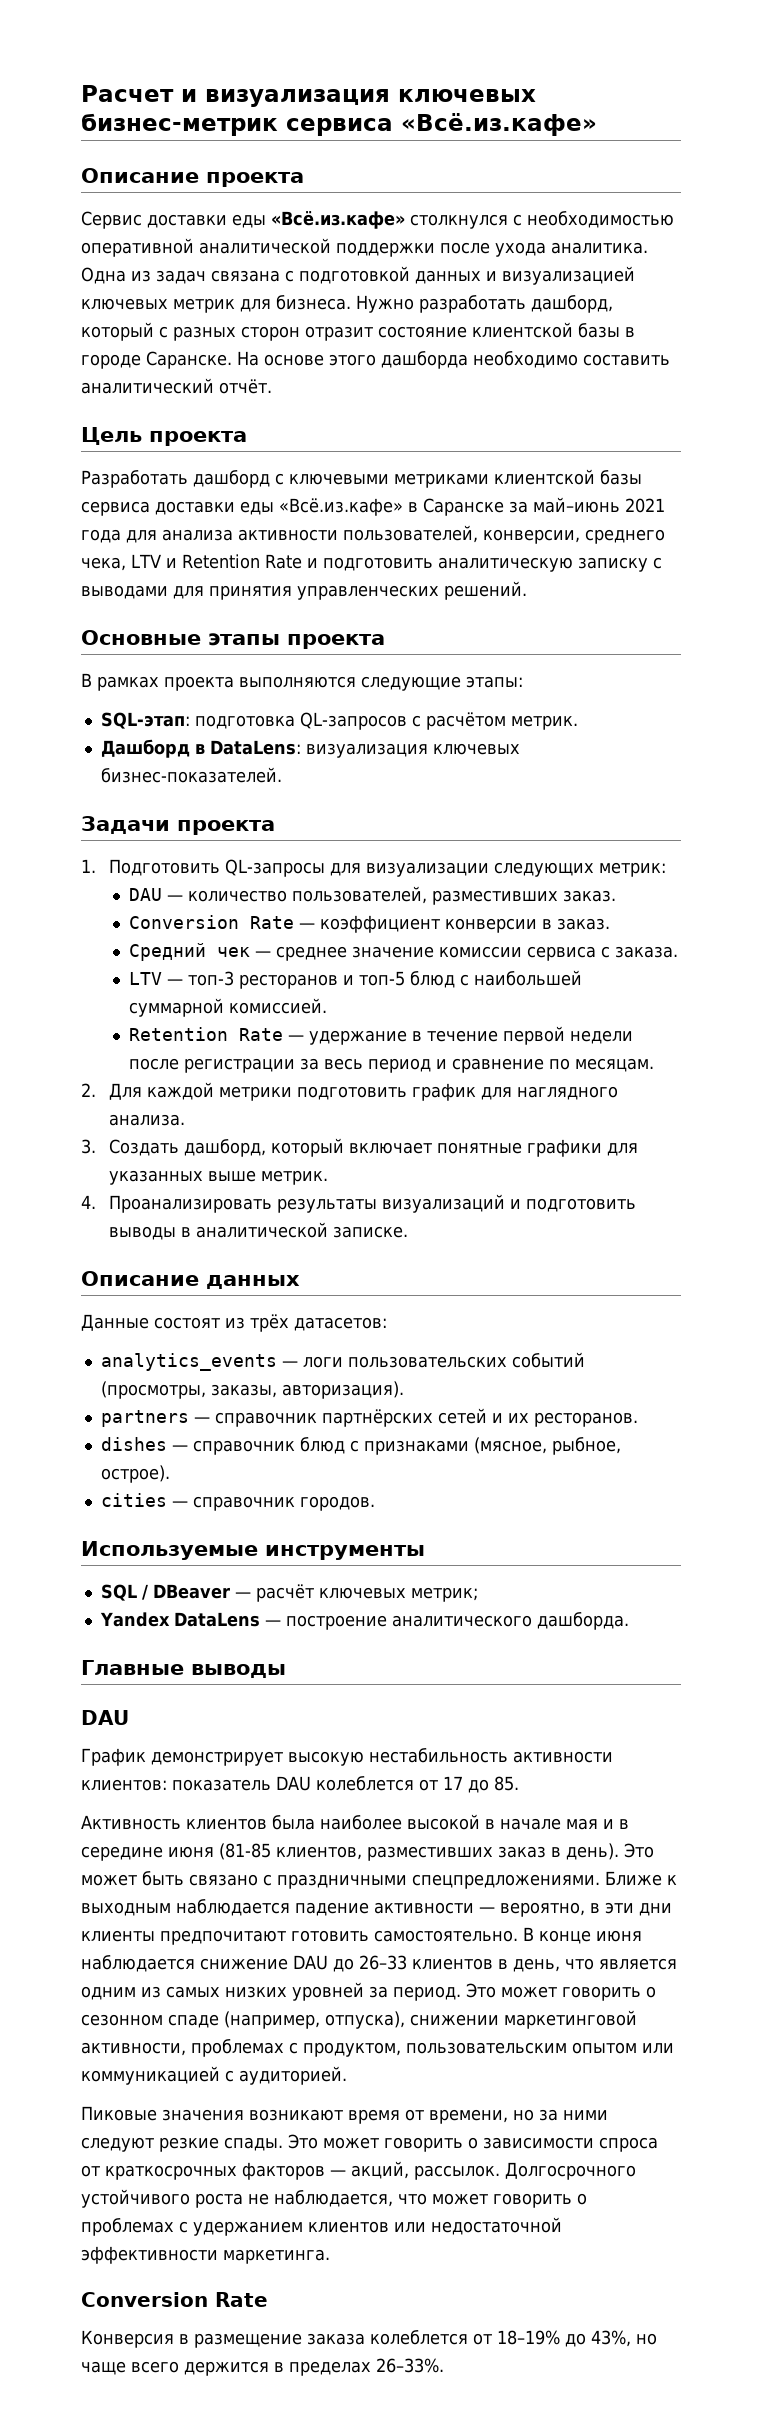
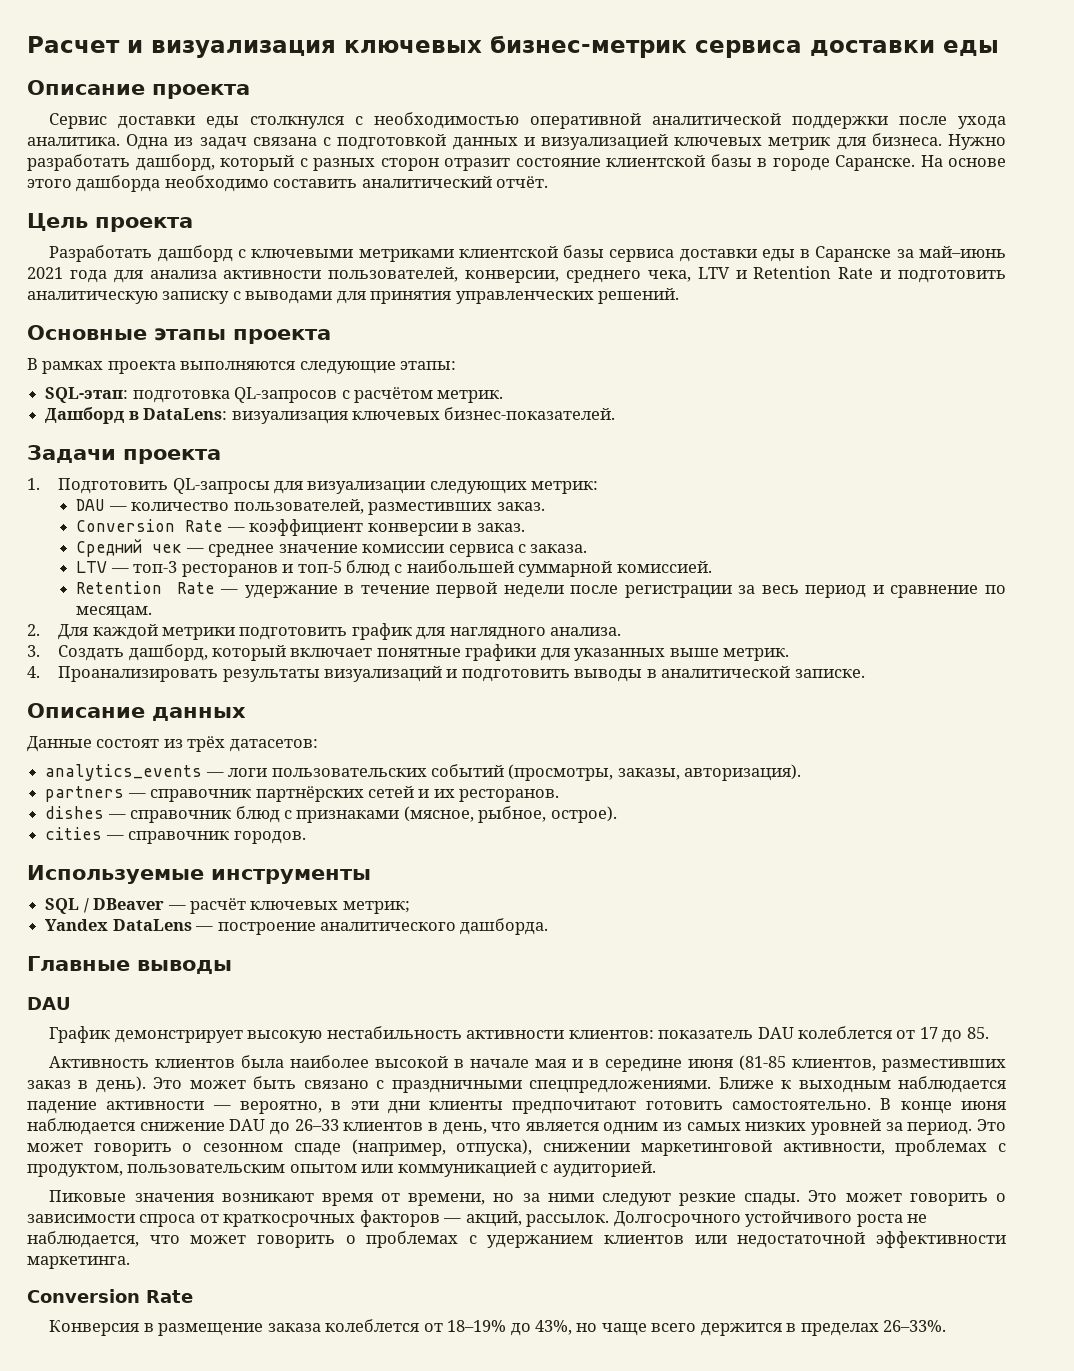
[401,113,597,136] «Всё.из.кафе» -> [810,40,999,56] доставки еды
[271,211,405,229] «Всё.из.кафе» -> (240, 122) none
[279,498,403,516] «Всё.из.кафе» -> (795, 255) none

